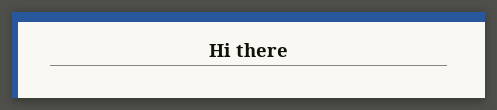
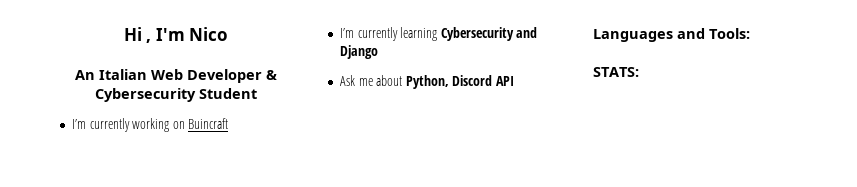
[236,43,288,57] there -> [146,27,229,43] [75,69,277,83] [95,88,257,102] [71,118,229,132] [339,27,538,41] [339,45,378,59] [339,75,515,89] [593,28,750,42] [593,67,639,77] , I'm Nico // An Italian Web Developer & Cybersecurity Student // I’m currently working on Buincraft // I’m currently learning Cybersecurity and Django // Ask me about Python, Discord API // Languages and Tools: // STATS:

